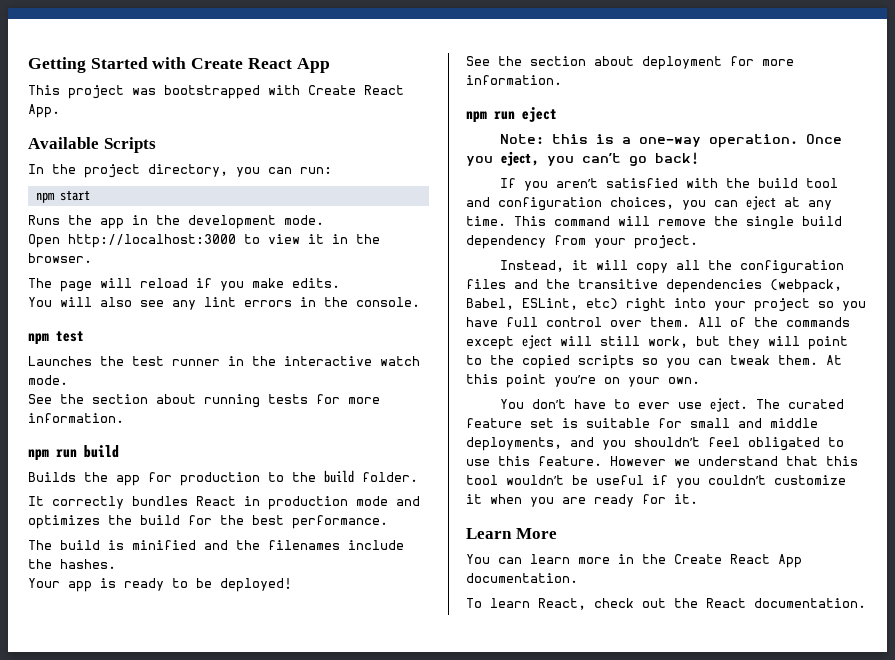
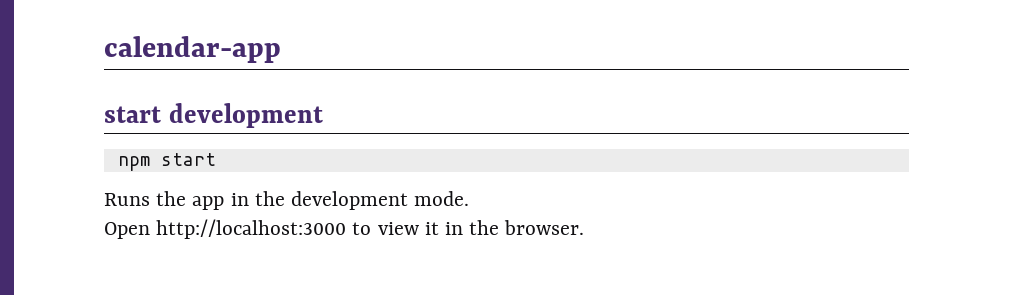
[28,57,330,73] [28,85,404,99] [28,104,60,118] [28,137,156,153] [28,164,332,178] Getting Started with Create React App // This project was bootstrapped with Create React App. // Available Scripts // In the project directory, you can run: -> [104,36,281,63] [104,103,323,128] calendar-app // start development
[28,278,340,292] [28,297,420,310] [28,331,84,345] [28,356,420,366] [28,375,68,385] [28,394,380,408] [28,413,124,423] [28,445,119,461] [28,470,418,486] [28,496,420,510] [28,515,388,529] [28,540,404,550] [28,559,116,569] [28,578,292,592] [466,56,794,70] [466,75,562,85] [466,107,557,123] [499,134,842,148] [466,151,699,166] [499,178,838,191] [466,196,832,211] [466,216,842,230] [466,235,698,249] [499,260,844,274] [466,279,842,293] [466,298,866,312] [466,317,850,327] [466,335,848,350] [466,355,842,369] [466,374,700,388] [499,398,844,412] [466,418,818,428] [466,437,844,451] [466,456,858,466] [466,475,846,488] [466,494,698,507] [466,528,557,539] [466,554,802,568] [466,573,578,583] [466,598,866,610] // The page will reload if you make edits. // You will also see any lint errors in the console. // npm test // Launches the test runner in the interactive watch mode. // See the section about running tests for more information. // npm run build // Builds the app for production to the build folder. // It correctly bundles React in production mode and optimizes the build for the best performance. // The build is minified and the filenames include the hashes. // Your app is ready to be deployed! // See the section about deployment for more information. // npm run eject // Note: this is a one-way operation. Once you eject, you can’t go back! // If you aren’t satisfied with the build tool and configuration choices, you can eject at any time. This command will remove the single build dependency from your project. // Instead, it will copy all the configuration files and the transitive dependencies (webpack, Babel, ESLint, etc) right into your project so you have full control over them. All of the commands except eject will still work, but they will point to the copied scripts so you can tweak them. At this point you’re on your own. // You don’t have to ever use eject. The curated feature set is suitable for small and middle deployments, and you shouldn’t feel obligated to use this feature. However we understand that this tool wouldn’t be useful if you couldn’t customize it when you are ready for it. // Learn More // You can learn more in the Create React App documentation. // To learn React, check out the React documentation. -> (585, 227) none

